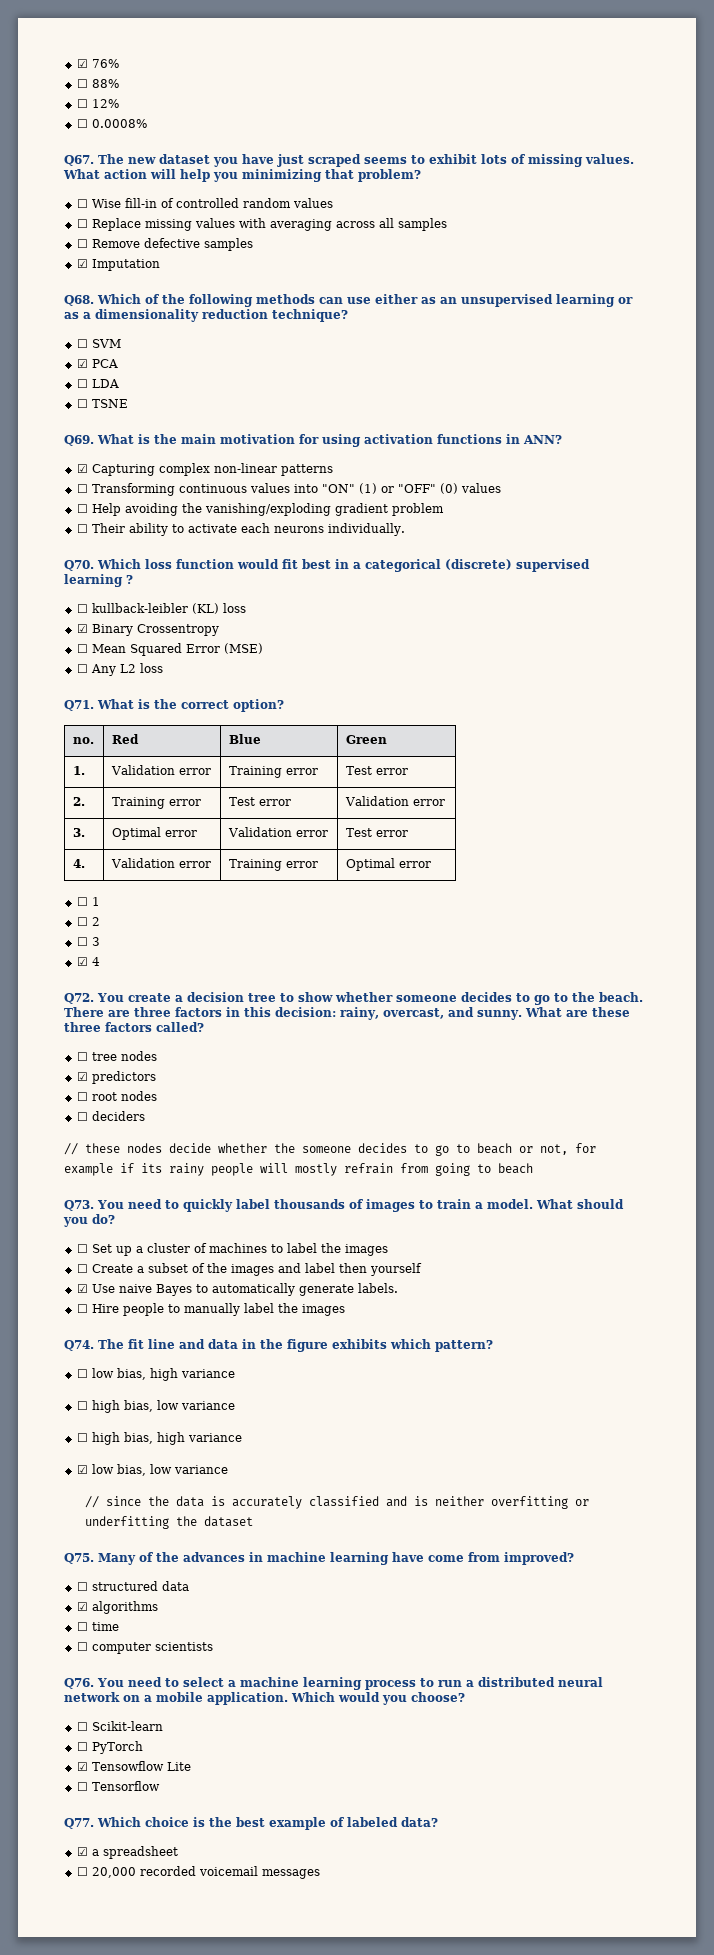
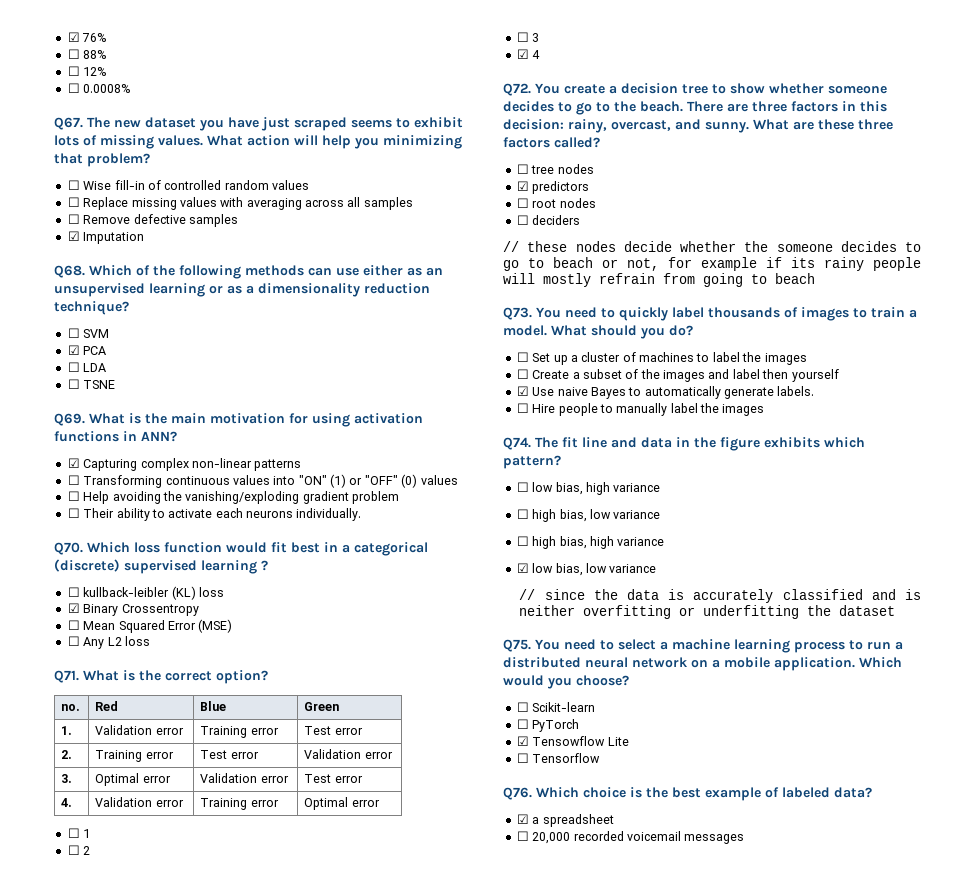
[98,1552,574,1565] [76,1581,189,1591] [76,1601,158,1614] [76,1622,119,1631] [76,1642,213,1654] [64,1678,94,1689] Many of the advances in machine learning have come from improved? // ☐ structured data // ☑ algorithms // ☐ time // ☐ computer scientists // Q76. -> (531, 645) none
[64,1818,94,1829] Q77. -> [503,787,532,800] Q76.

